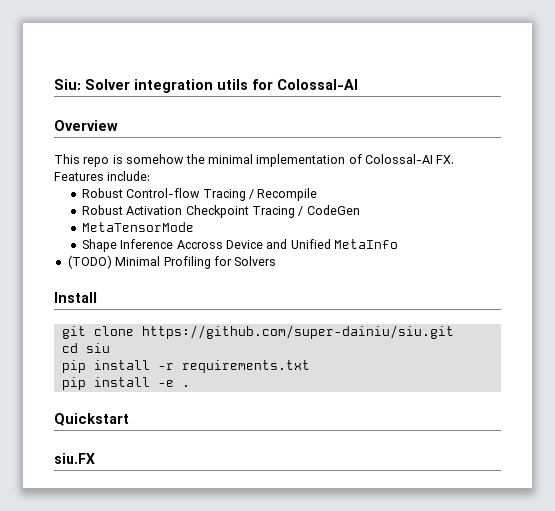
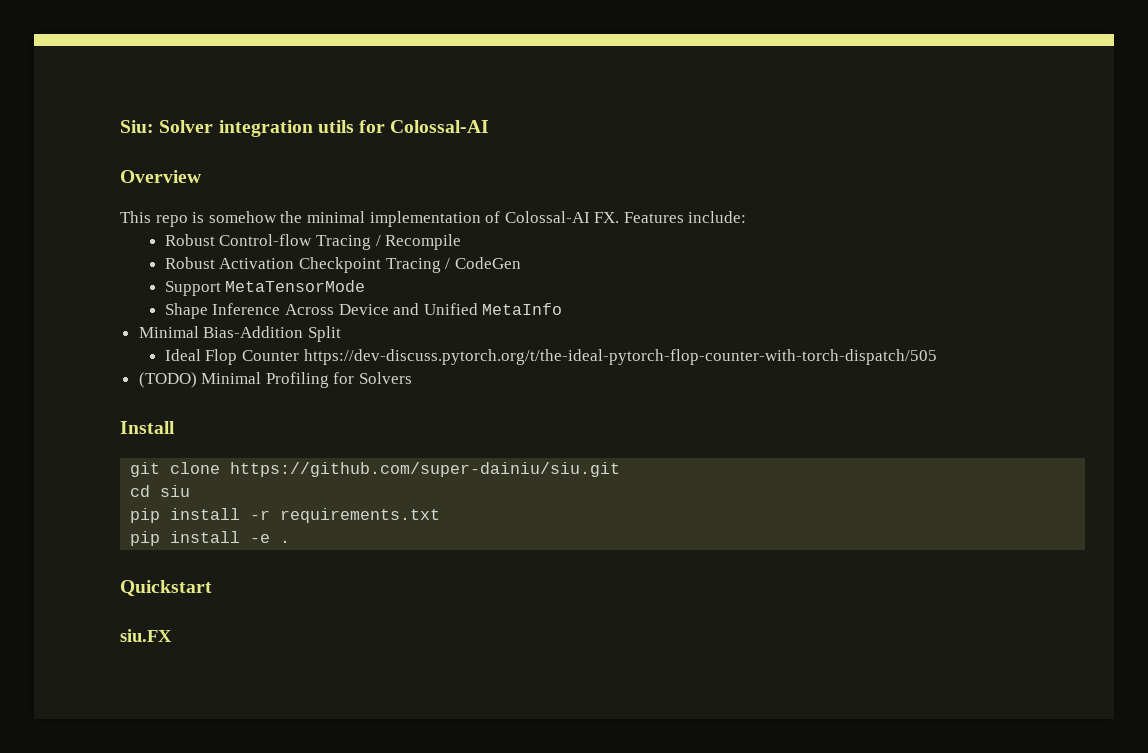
(360, 210) none -> [164,281,221,296] Support
[176,240,223,249] Accross -> [285,304,335,315] Across
(399, 244) none -> [138,326,341,342] [164,349,937,365] // Minimal Bias-Addition Split // Ideal Flop Counter https://dev-discuss.pytorch.org/t/the-ideal-pytorch-flop-counter-with-torch-dispatch/505

